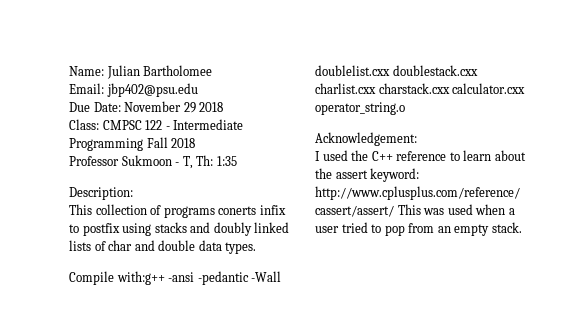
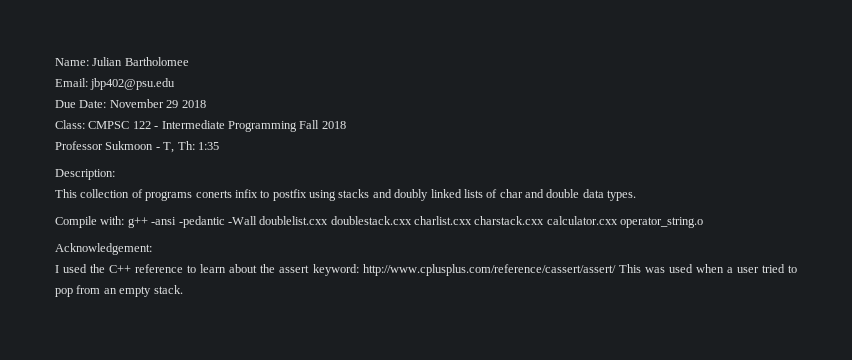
[116,271,165,285] with:g++ -> [100,216,148,228] with: g++

